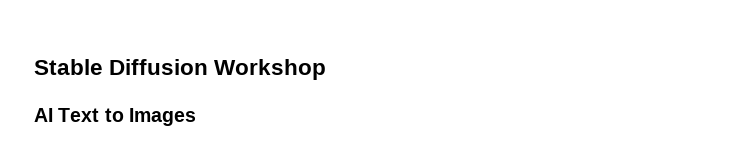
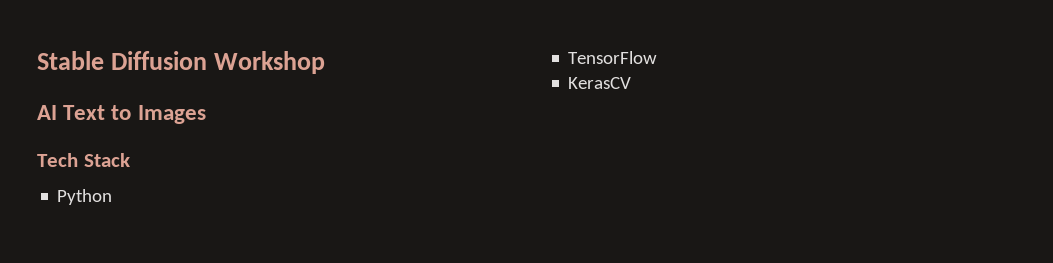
(196, 117) none -> [37,153,130,167] [57,189,113,205] [568,51,658,64] [568,77,632,89] // Tech Stack // Python // TensorFlow // KerasCV

